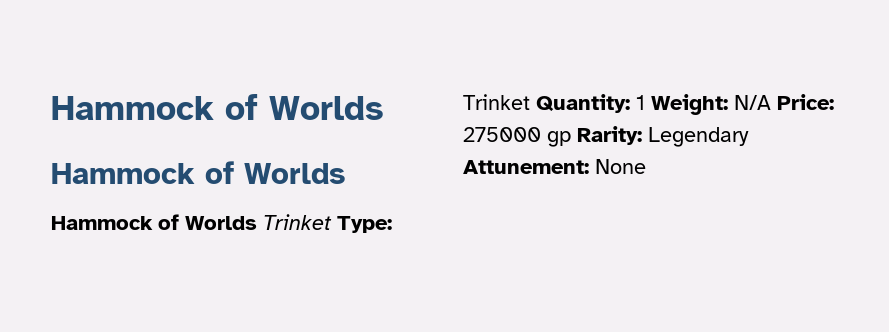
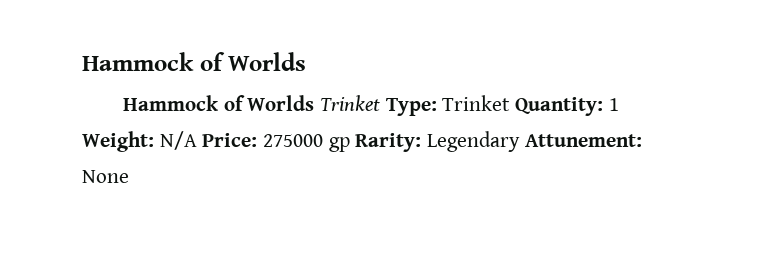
[51,94,384,120] [51,161,346,184] [51,214,257,230] Hammock of Worlds // Hammock of Worlds // Hammock of Worlds -> [82,52,307,71] [122,95,315,111] Hammock of Worlds // Hammock of Worlds

